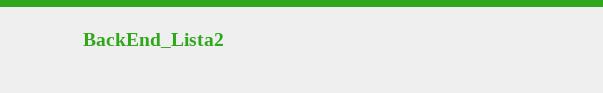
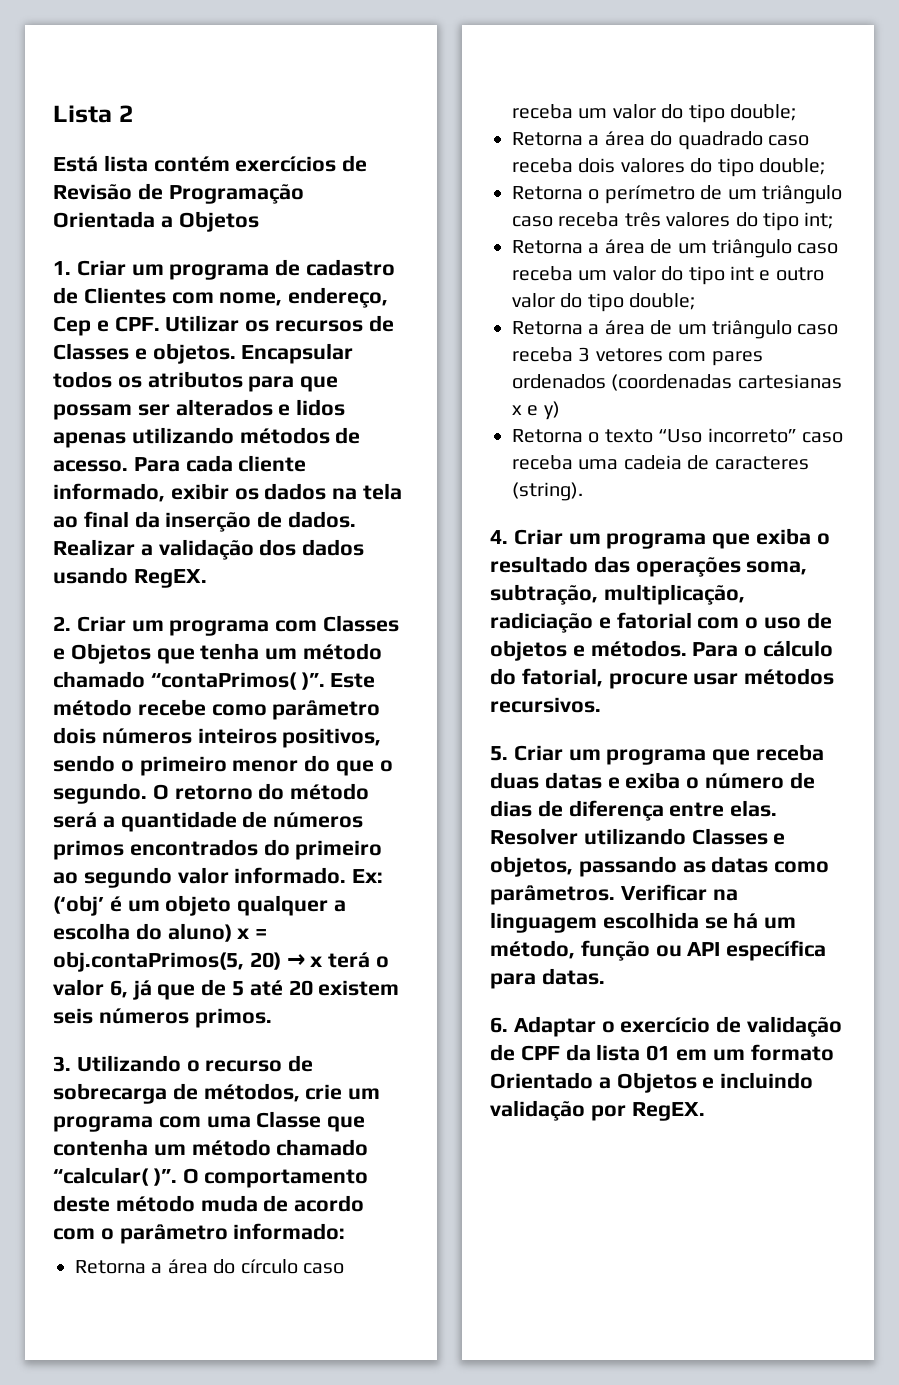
[83,33,224,48] BackEnd_Lista2 -> [53,105,134,123] [53,155,368,172] [53,183,304,204] [53,211,259,232] [53,259,396,280] [53,287,389,308] [53,315,394,336] [53,343,354,364] [53,371,339,392] [53,399,346,420] [53,427,361,448] [53,455,307,472] [53,483,403,502] [53,511,357,532] [53,539,365,560] [53,567,207,588] [53,615,400,636] [53,643,383,664] [53,671,376,690] [53,699,381,720] [53,727,382,748] [53,755,393,776] [53,783,370,804] [53,811,364,832] [53,839,383,860] [53,867,384,888] [53,895,347,916] [53,923,268,942] [53,951,390,972] [53,979,400,1000] [53,1008,272,1028] [53,1055,314,1072] [53,1083,381,1104] [53,1111,366,1132] [53,1139,369,1156] [53,1167,369,1188] [53,1195,365,1212] [53,1223,346,1244] [75,1259,344,1274] [512,104,796,123] [512,131,809,150] [512,158,825,177] [512,185,842,204] [512,212,834,231] [512,239,839,258] [512,266,824,285] [512,293,696,312] [512,320,839,339] [512,347,763,366] [512,374,842,391] [512,401,560,420] [512,428,843,443] [512,455,809,470] [512,482,583,501] [490,528,830,549] [490,556,808,577] [490,584,745,605] [490,612,832,633] [490,640,834,661] [490,668,835,689] [490,697,601,713] [490,744,825,765] [490,772,815,789] [490,800,778,821] [490,828,786,845] [490,856,830,877] [490,884,738,905] [490,912,797,933] [490,940,827,961] [490,968,605,989] [490,1016,843,1037] [490,1044,834,1061] [490,1072,814,1093] [490,1100,705,1121] Lista 2 // Está lista contém exercícios de Revisão de Programação Orientada a Objetos // 1. Criar um programa de cadastro de Clientes com nome, endereço, Cep e CPF. Utilizar os recursos de Classes e objetos. Encapsular todos os atributos para que possam ser alterados e lidos apenas utilizando métodos de acesso. Para cada cliente informado, exibir os dados na tela ao final da inserção de dados. Realizar a validação dos dados usando RegEX. // 2. Criar um programa com Classes e Objetos que tenha um método chamado “contaPrimos( )”. Este método recebe como parâmetro dois números inteiros positivos, sendo o primeiro menor do que o segundo. O retorno do método será a quantidade de números primos encontrados do primeiro ao segundo valor informado. Ex: (‘obj’ é um objeto qualquer a escolha do aluno) x = obj.contaPrimos(5, 20) → x terá o valor 6, já que de 5 até 20 existem seis números primos. // 3. Utilizando o recurso de sobrecarga de métodos, crie um programa com uma Classe que contenha um método chamado “calcular( )”. O comportamento deste método muda de acordo com o parâmetro informado: // Retorna a área do círculo caso receba um valor do tipo double; // Retorna a área do quadrado caso receba dois valores do tipo double; // Retorna o perímetro de um triângulo caso receba três valores do tipo int; // Retorna a área de um triângulo caso receba um valor do tipo int e outro valor do tipo double; // Retorna a área de um triângulo caso receba 3 vetores com pares ordenados (coordenadas cartesianas x e y) // Retorna o texto “Uso incorreto” caso receba uma cadeia de caracteres (string). // 4. Criar um programa que exiba o resultado das operações soma, subtração, multiplicação, radiciação e fatorial com o uso de objetos e métodos. Para o cálculo do fatorial, procure usar métodos recursivos. // 5. Criar um programa que receba duas datas e exiba o número de dias de diferença entre elas. Resolver utilizando Classes e objetos, passando as datas como parâmetros. Verificar na linguagem escolhida se há um método, função ou API específica para datas. // 6. Adaptar o exercício de validação de CPF da lista 01 em um formato Orientado a Objetos e incluindo validação por RegEX.

